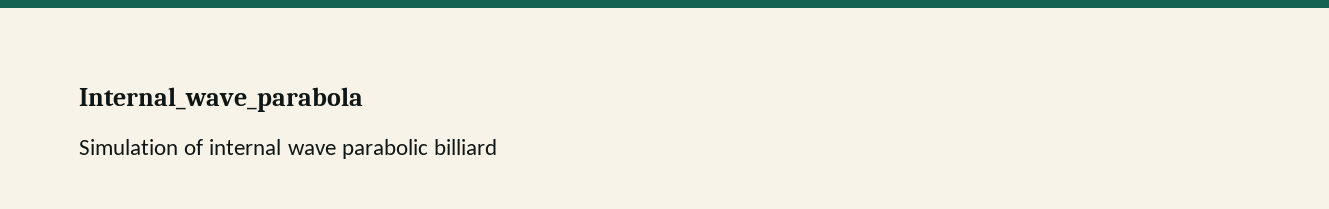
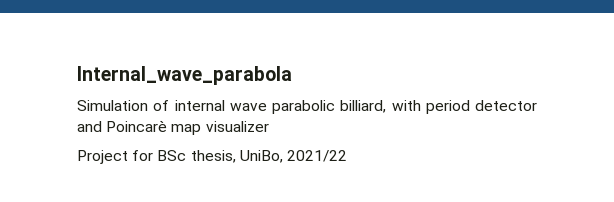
[434,139,498,155] billiard -> [340,100,537,114] [77,120,269,135] [77,150,347,164] billiard, with period detector and Poincarè map visualizer // Project for BSc thesis, UniBo, 2021/22

